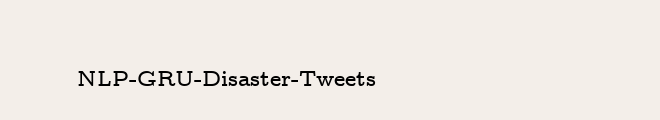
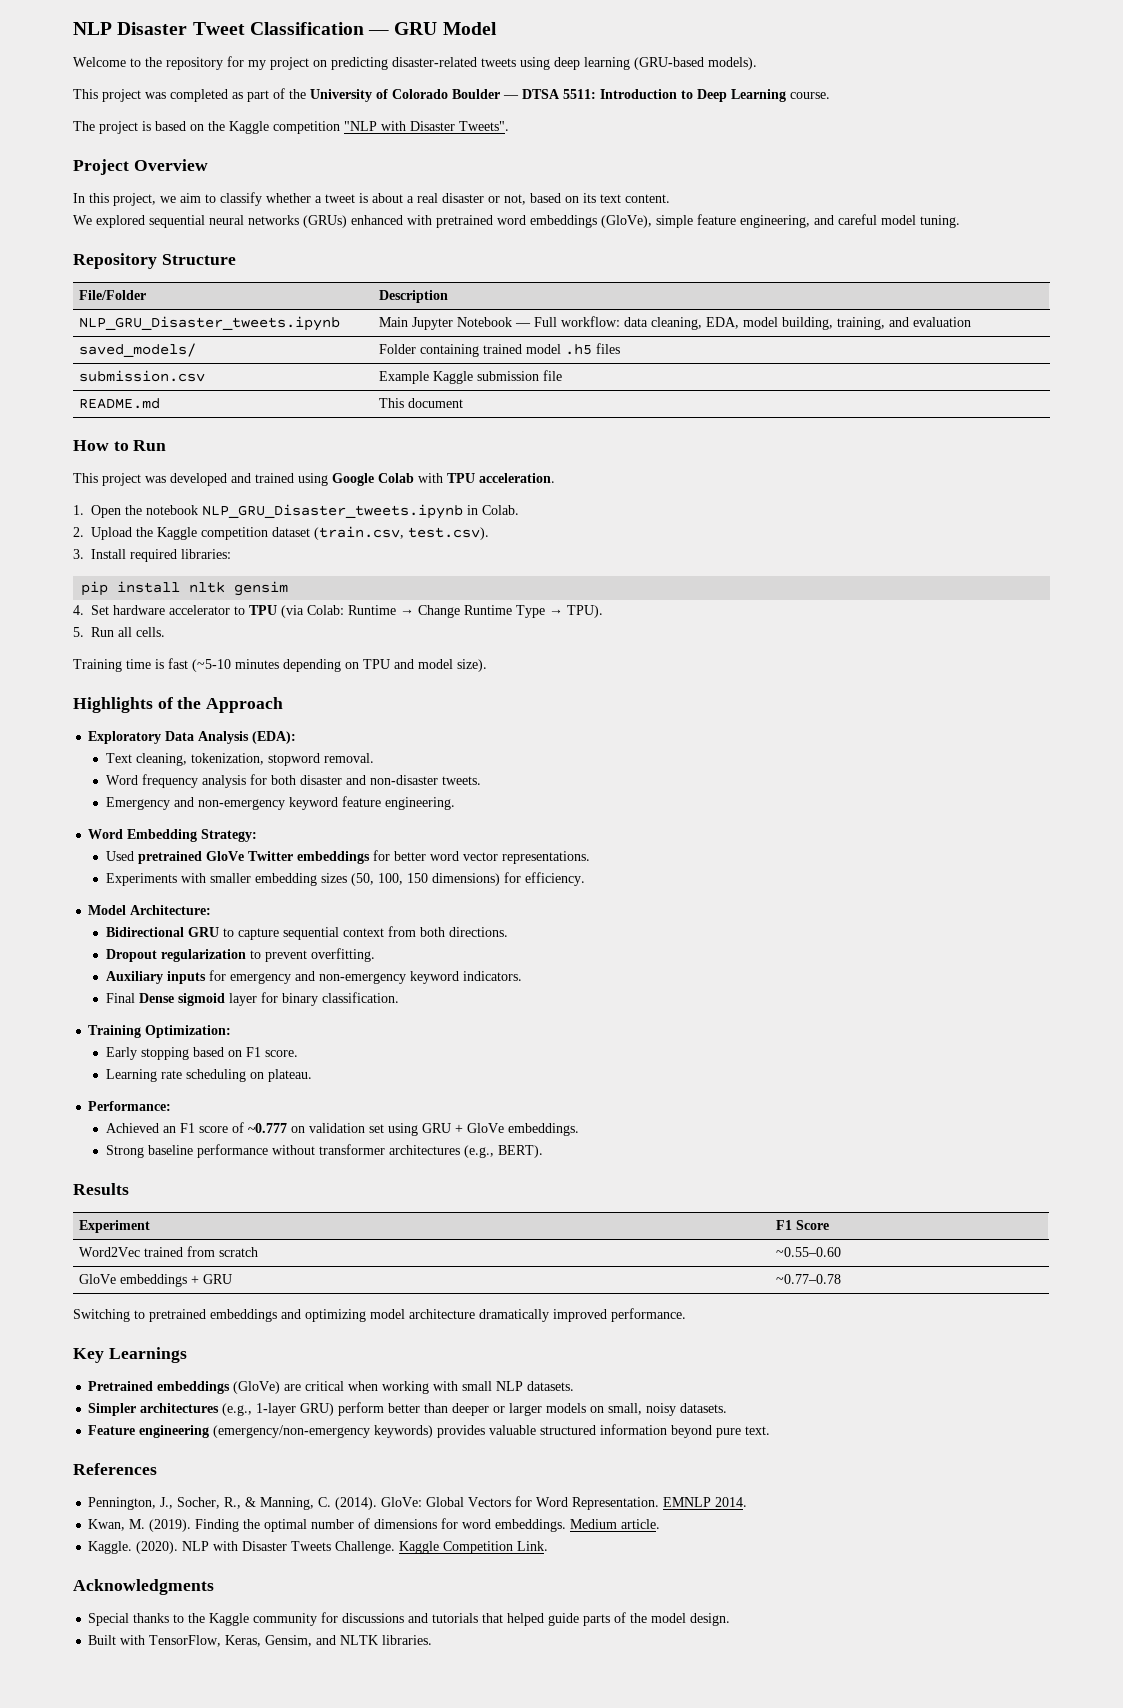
[77,71,376,86] NLP-GRU-Disaster-Tweets -> [73,22,497,35] [73,56,757,70] [73,88,830,102] [73,121,509,134] [73,159,208,175] [73,192,670,206] [73,214,960,228] [73,253,236,269] [78,290,146,300] [378,290,448,303] [78,316,340,331] [378,316,971,330] [78,343,196,357] [378,343,620,357] [78,370,205,382] [378,370,562,384] [78,398,160,409] [378,398,463,408] [73,440,167,451] [73,473,555,486] [73,504,519,519] [73,526,489,540] [73,549,231,562] [81,581,289,596] [73,605,603,618] [73,627,165,637] [73,658,487,672] [73,697,284,713] [88,731,297,744] [105,753,374,766] [105,774,481,788] [105,796,455,810] [88,829,258,842] [105,850,590,864] [105,872,585,886] [88,905,212,915] [105,926,508,940] [105,948,375,962] [105,970,522,984] [105,992,399,1006] [88,1025,232,1038] [105,1047,298,1060] [105,1069,312,1082] [88,1101,172,1111] [105,1122,579,1136] [105,1144,543,1158] [73,1183,129,1195] [78,1220,150,1233] [775,1220,829,1230] [78,1246,258,1257] [775,1247,841,1257] [78,1274,232,1287] [775,1274,841,1284] [73,1308,686,1322] [73,1347,187,1363] [88,1381,575,1394] [88,1402,728,1416] [88,1424,771,1438] [73,1463,157,1475] [88,1496,748,1510] [88,1518,661,1532] [88,1541,549,1554] [73,1579,214,1595] [88,1612,731,1626] [88,1635,433,1647] NLP Disaster Tweet Classification — GRU Model // Welcome to the repository for my project on predicting disaster-related tweets using deep learning (GRU-based models). // This project was completed as part of the University of Colorado Boulder — DTSA 5511: Introduction to Deep Learning course. // The project is based on the Kaggle competition "NLP with Disaster Tweets". // Project Overview // In this project, we aim to classify whether a tweet is about a real disaster or not, based on its text content. // We explored sequential neural networks (GRUs) enhanced with pretrained word embeddings (GloVe), simple feature engineering, and careful model tuning. // Repository Structure // File/Folder | Description // NLP_GRU_Disaster_tweets.ipynb | Main Jupyter Notebook — Full workflow: data cleaning, EDA, model building, training, and evaluation // saved_models/ | Folder containing trained model .h5 files // submission.csv | Example Kaggle submission file // README.md | This document // How to Run // This project was developed and trained using Google Colab with TPU acceleration. // 1. Open the notebook NLP_GRU_Disaster_tweets.ipynb in Colab. // 2. Upload the Kaggle competition dataset (train.csv, test.csv). // 3. Install required libraries: // pip install nltk gensim // 4. Set hardware accelerator to TPU (via Colab: Runtime → Change Runtime Type → TPU). // 5. Run all cells. // Training time is fast (~5-10 minutes depending on TPU and model size). // Highlights of the Approach // Exploratory Data Analysis (EDA): // Text cleaning, tokenization, stopword removal. // Word frequency analysis for both disaster and non-disaster tweets. // Emergency and non-emergency keyword feature engineering. // Word Embedding Strategy: // Used pretrained GloVe Twitter embeddings for better word vector representations. // Experiments with smaller embedding sizes (50, 100, 150 dimensions) for efficiency. // Model Architecture: // Bidirectional GRU to capture sequential context from both directions. // Dropout regularization to prevent overfitting. // Auxiliary inputs for emergency and non-emergency keyword indicators. // Final Dense sigmoid layer for binary classification. // Training Optimization: // Early stopping based on F1 score. // Learning rate scheduling on plateau. // Performance: // Achieved an F1 score of ~0.777 on validation set using GRU + GloVe embeddings. // Strong baseline performance without transformer architectures (e.g., BERT). // Results // Experiment | F1 Score // Word2Vec trained from scratch | ~0.55–0.60 // GloVe embeddings + GRU | ~0.77–0.78 // Switching to pretrained embeddings and optimizing model architecture dramatically improved performance. // Key Learnings // Pretrained embeddings (GloVe) are critical when working with small NLP datasets. // Simpler architectures (e.g., 1-layer GRU) perform better than deeper or larger models on small, noisy datasets. // Feature engineering (emergency/non-emergency keywords) provides valuable structured information beyond pure text. // References // Pennington, J., Socher, R., & Manning, C. (2014). GloVe: Global Vectors for Word Representation. EMNLP 2014. // Kwan, M. (2019). Finding the optimal number of dimensions for word embeddings. Medium article. // Kaggle. (2020). NLP with Disaster Tweets Challenge. Kaggle Competition Link. // Acknowledgments // Special thanks to the Kaggle community for discussions and tutorials that helped guide parts of the model design. // Built with TensorFlow, Keras, Gensim, and NLTK libraries.

